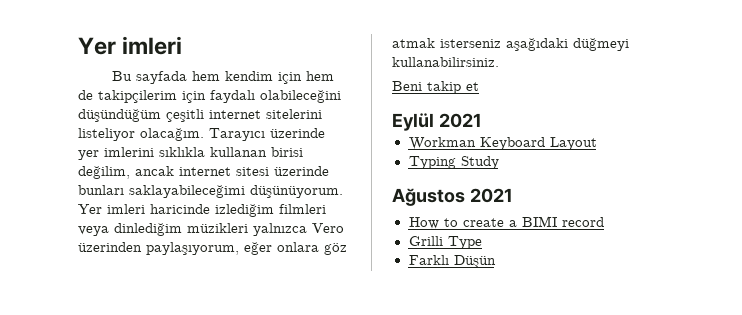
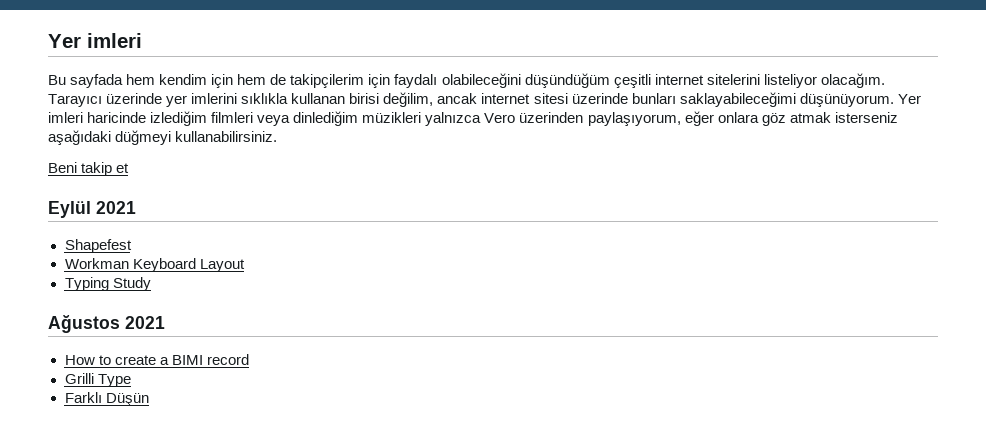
(482, 120) none -> [64,239,132,253] // Shapefest

